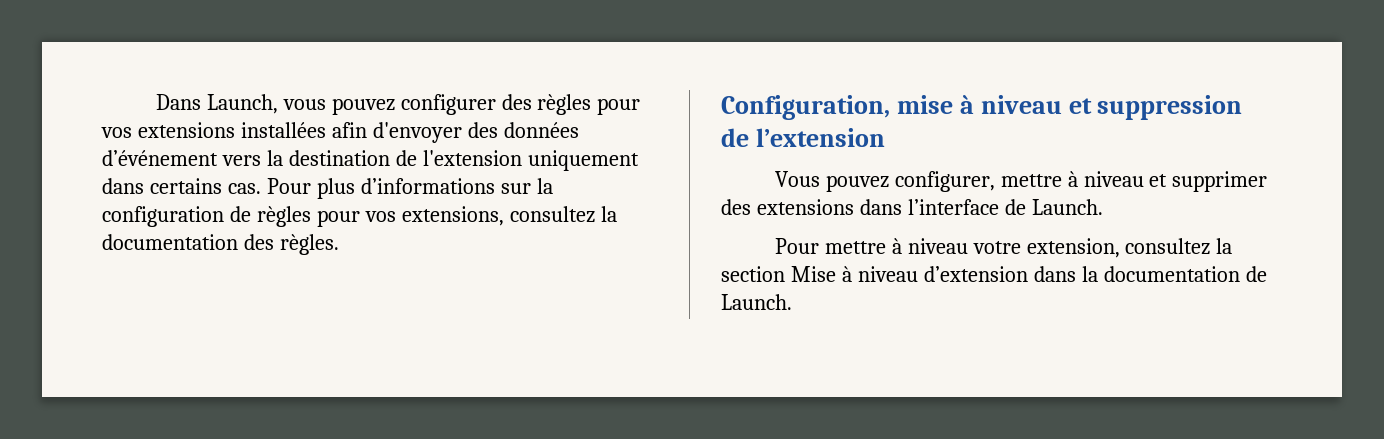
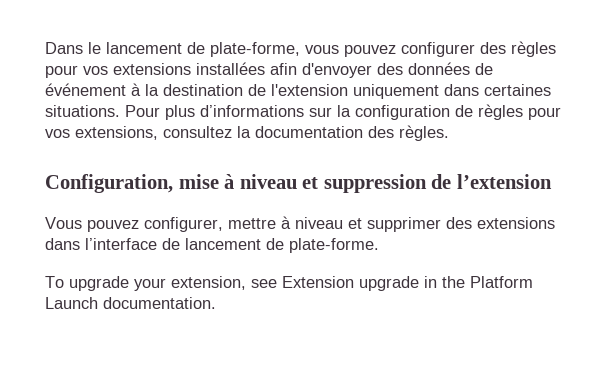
[206,94,278,114] Launch, -> [88,42,300,57] le lancement de plate-forme,
[102,150,261,166] d’événement vers -> [475,63,493,75] [45,83,141,96] de événement à
[149,178,261,194] certains cas. -> [484,84,551,96] [45,105,120,117] certaines situations.
[1031,199,1103,215] [774,238,1233,258] [721,266,1267,282] [721,294,792,310] Launch. // Pour mettre à niveau votre extension, consultez la section Mise à niveau d’extension dans la documentation de Launch. -> [185,238,379,253] [45,276,533,291] [45,297,216,309] lancement de plate-forme. // To upgrade your extension, see Extension upgrade in the Platform Launch documentation.

